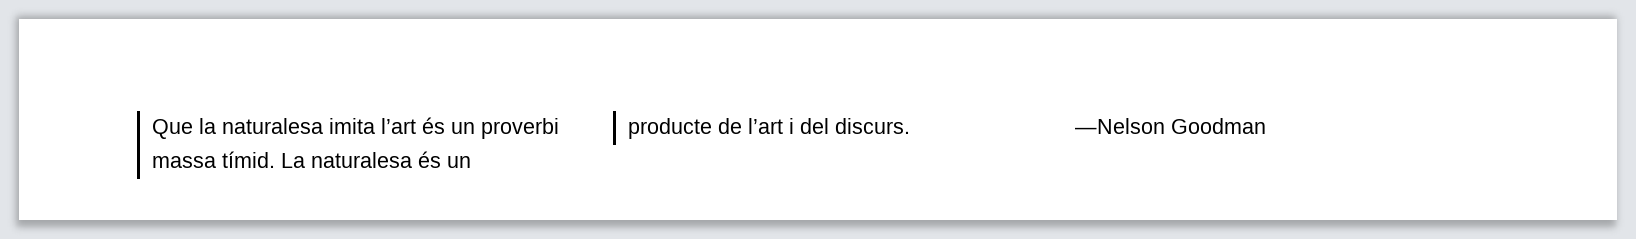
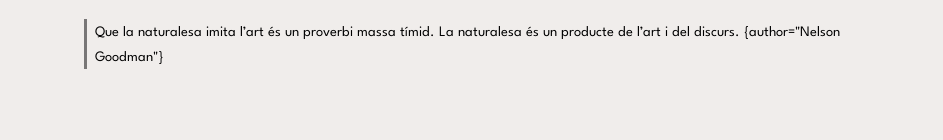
[1075,118,1266,134] // —Nelson Goodman -> [743,26,840,40] [94,51,164,65] {author="Nelson Goodman"}

